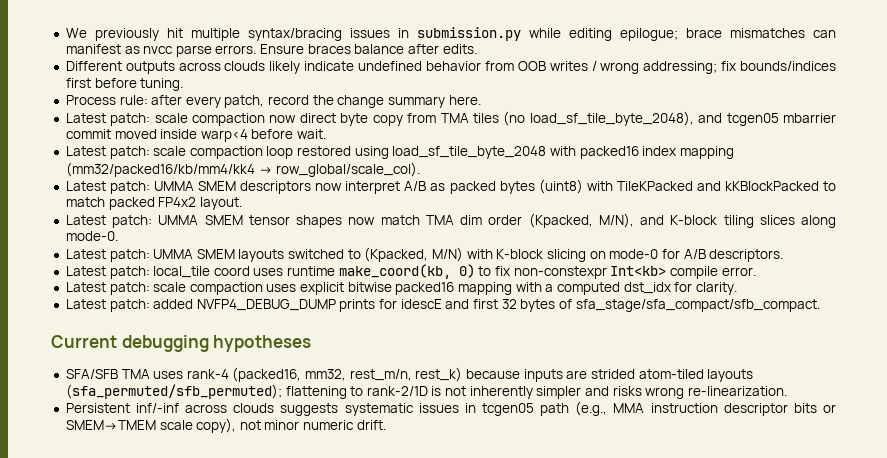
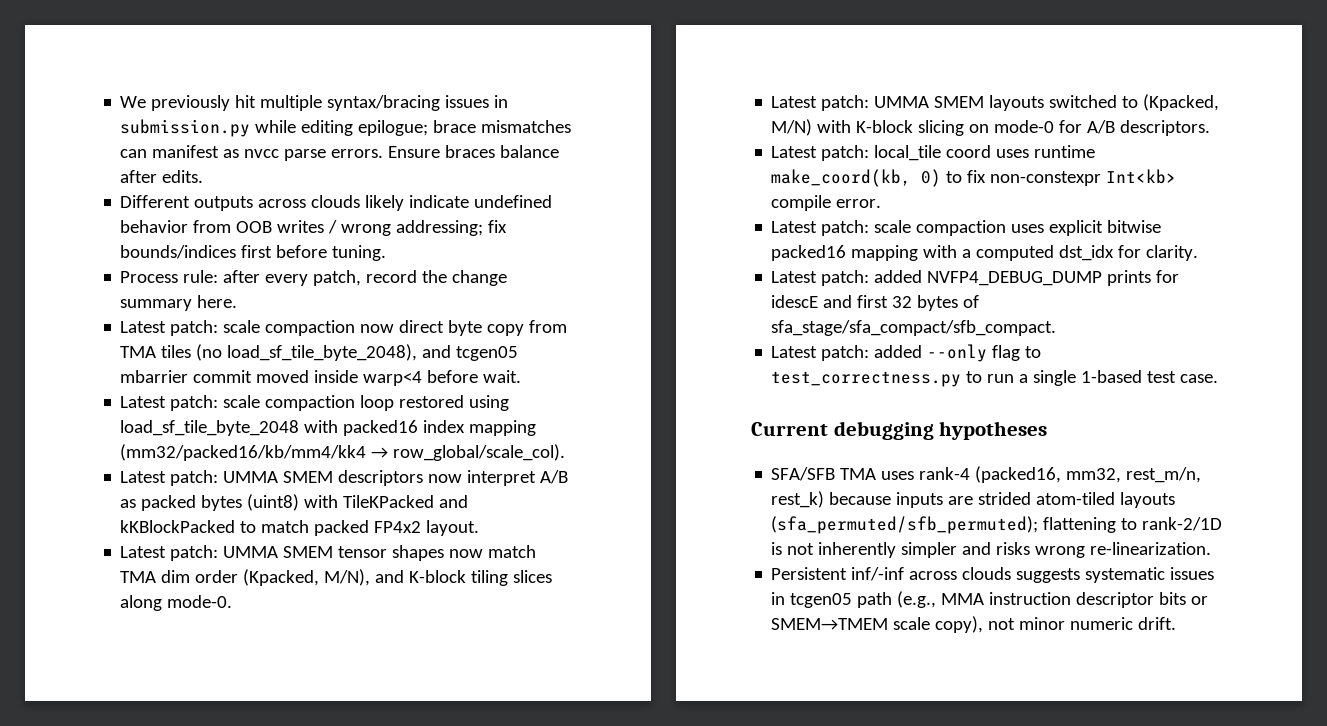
(820, 305) none -> [771,344,1042,362] [771,370,1219,387] // Latest patch: added --only flag to test_correctness.py to run a single 1-based test case.

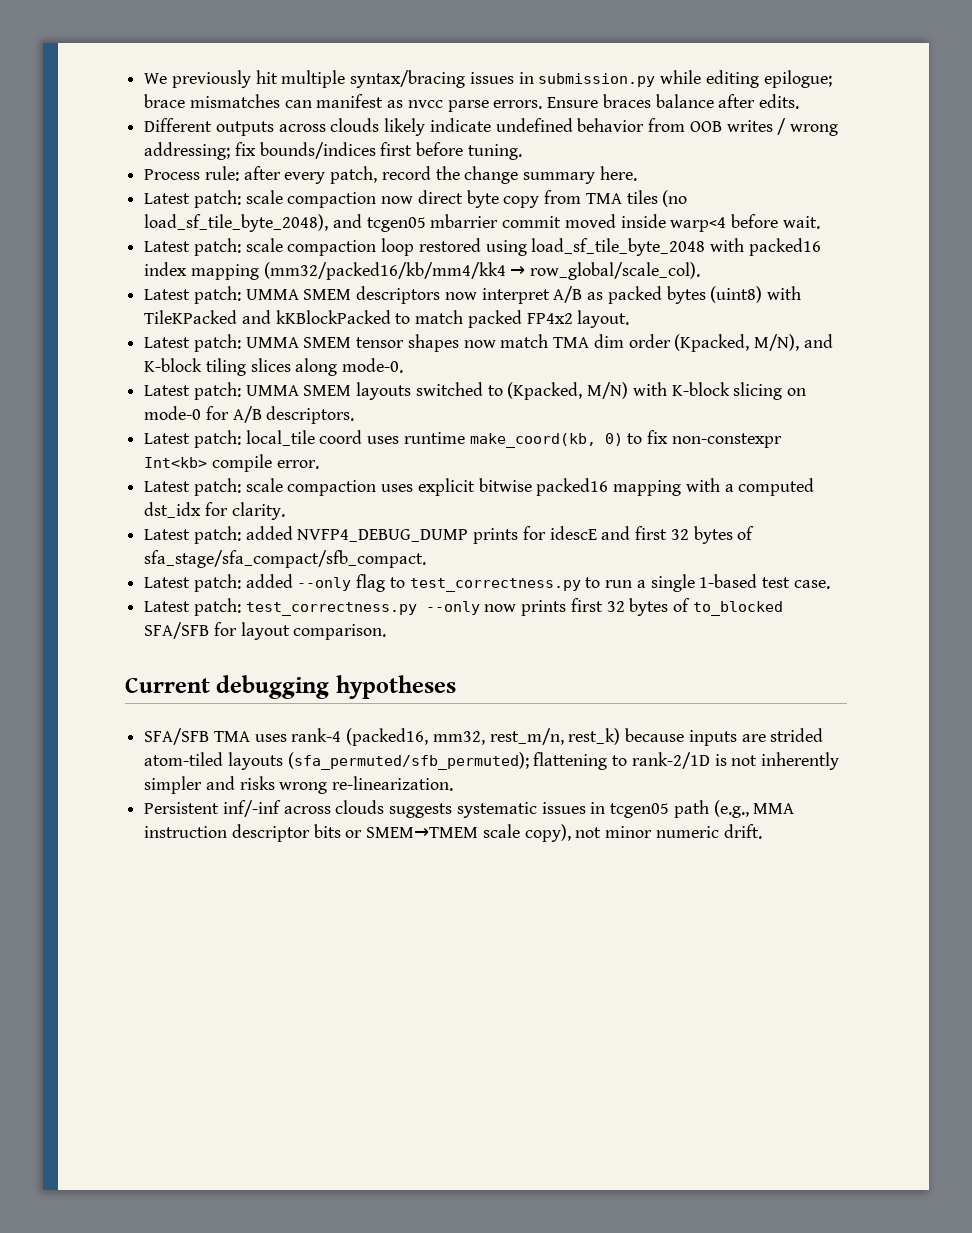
(1219, 378) none -> [144,598,783,616] [144,622,387,640] // Latest patch: test_correctness.py --only now prints first 32 bytes of to_blocked SFA/SFB for layout comparison.

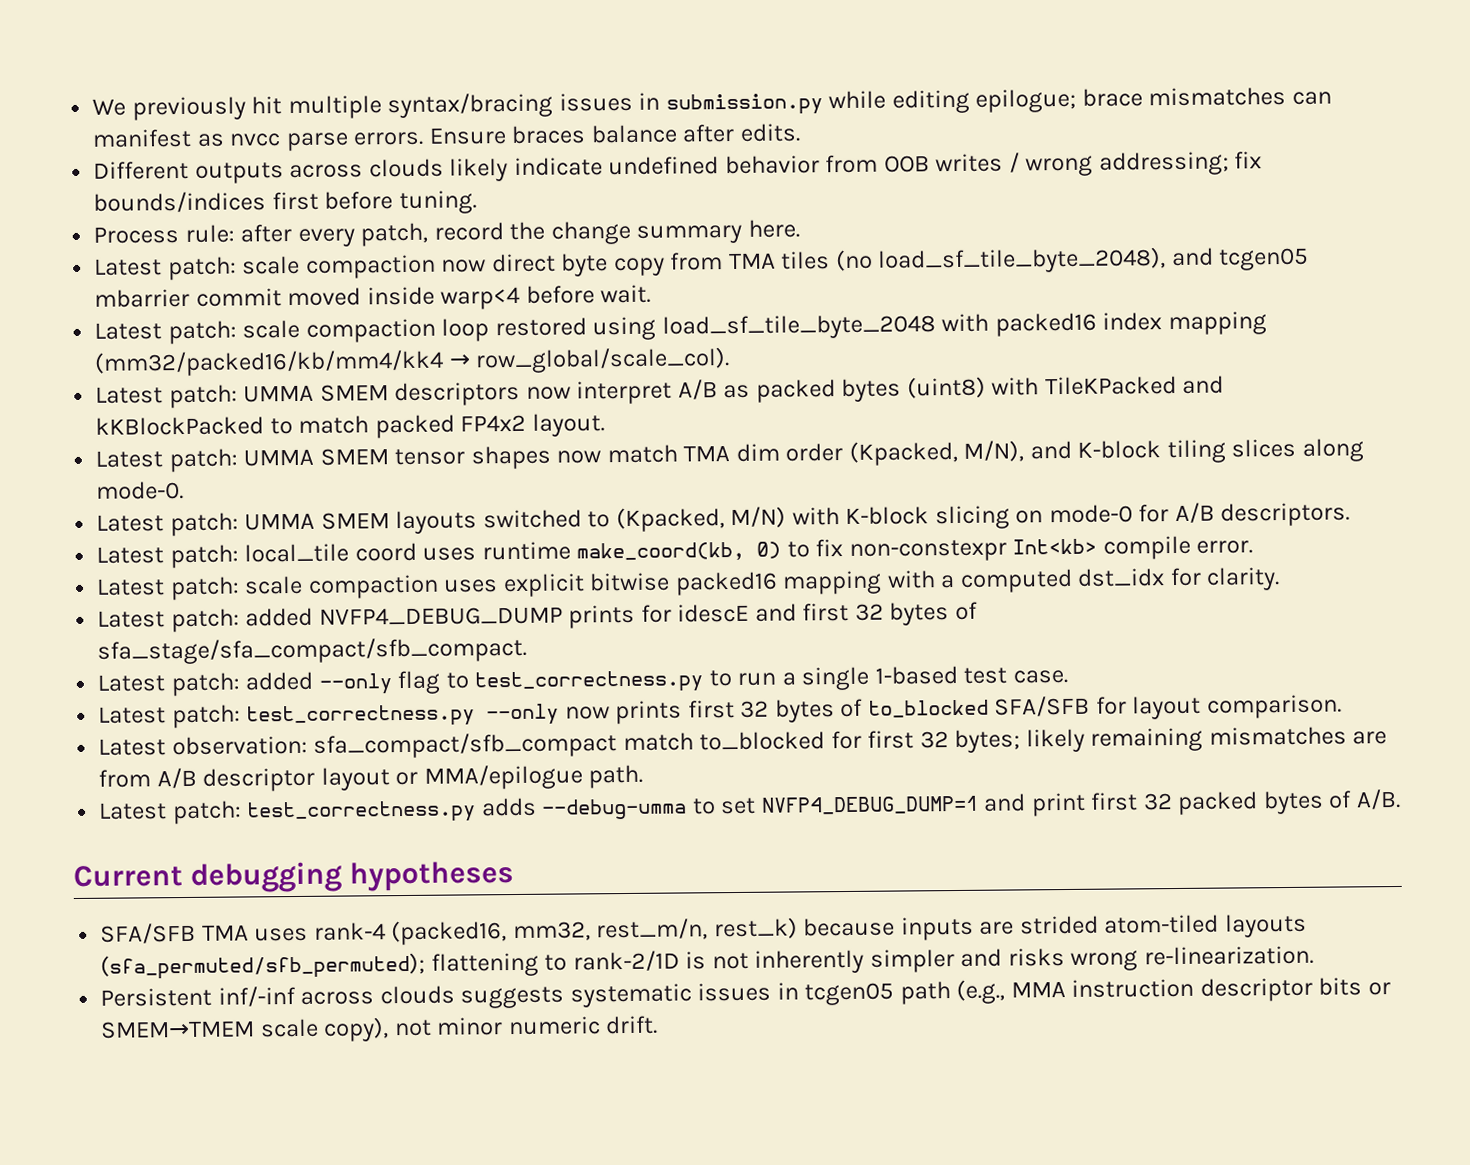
(387, 632) none -> [98,726,1388,759] [98,764,644,792] [98,788,1401,825] // Latest observation: sfa_compact/sfb_compact match to_blocked for first 32 bytes; likely remaining mismatches are from A/B descriptor layout or MMA/epilogue path. // Latest patch: test_correctness.py adds --debug-umma to set NVFP4_DEBUG_DUMP=1 and print first 32 packed bytes of A/B.

